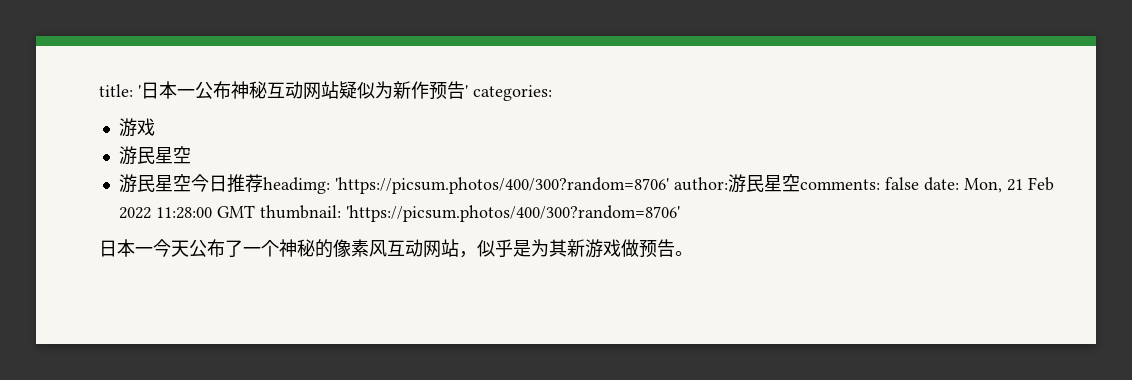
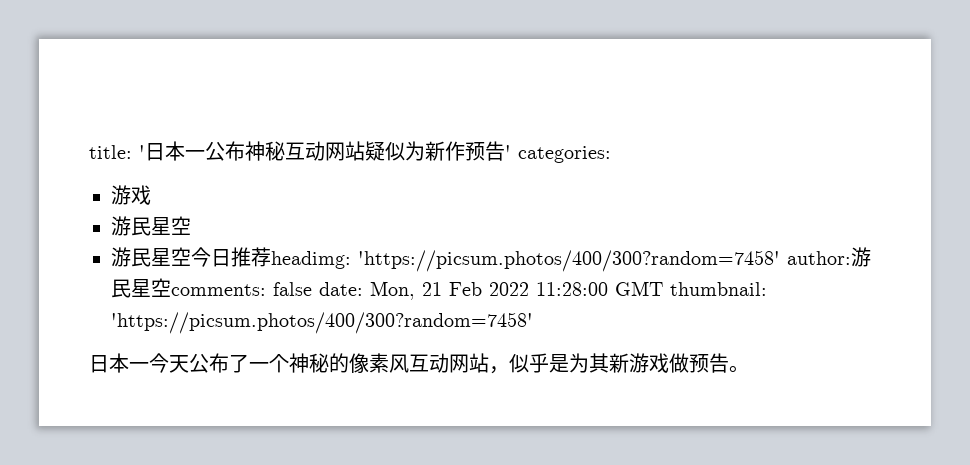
[334,177,669,194] 'https://picsum.photos/400/300?random=8706' -> [358,250,780,272] 'https://picsum.photos/400/300?random=7458'
[345,205,680,222] 'https://picsum.photos/400/300?random=8706' -> [111,312,533,334] 'https://picsum.photos/400/300?random=7458'

